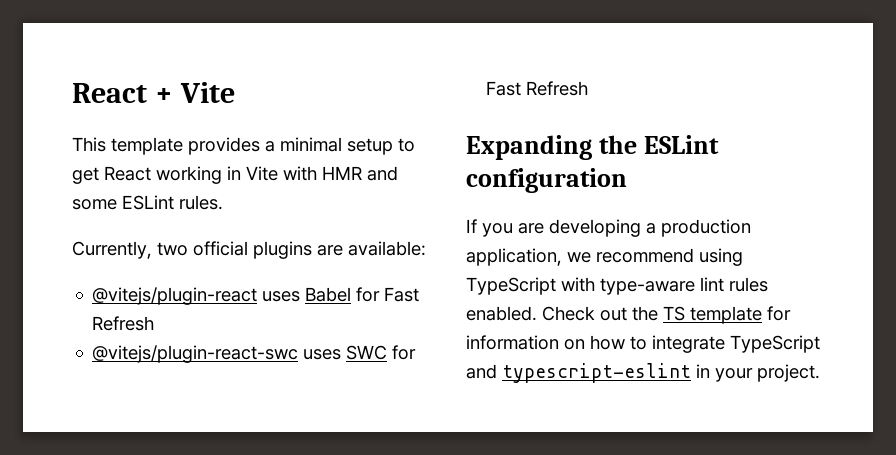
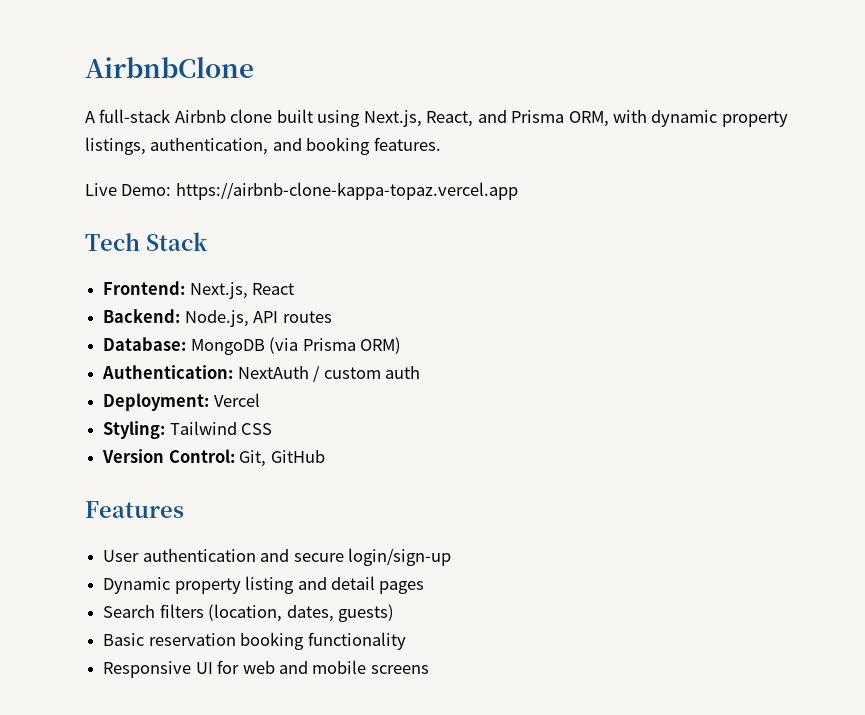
[72,82,236,103] [72,137,415,155] [72,166,398,184] [72,195,223,210] [72,241,426,259] [92,287,420,305] [92,316,155,331] [92,345,417,363] [486,81,589,96] [466,135,720,160] [466,168,627,193] [466,219,751,237] [466,248,743,266] [466,277,768,295] [466,306,791,324] [466,335,820,353] [466,363,820,383] React + Vite // This template provides a minimal setup to get React working in Vite with HMR and some ESLint rules. // Currently, two official plugins are available: // @vitejs/plugin-react uses Babel for Fast Refresh // @vitejs/plugin-react-swc uses SWC for Fast Refresh // Expanding the ESLint configuration // If you are developing a production application, we recommend using TypeScript with type-aware lint rules enabled. Check out the TS template for information on how to integrate TypeScript and typescript-eslint in your project. -> [85,57,254,78] [85,109,788,127] [85,137,441,155] [85,182,518,200] [85,232,208,251] [103,281,295,299] [103,309,332,327] [103,337,401,355] [102,365,420,382] [103,393,260,411] [103,421,273,439] [102,449,325,467] [85,501,184,518] [103,548,451,566] [103,576,425,594] [103,604,394,622] [103,632,406,650] [103,660,429,678] AirbnbClone // A full-stack Airbnb clone built using Next.js, React, and Prisma ORM, with dynamic property listings, authentication, and booking features. // Live Demo: https://airbnb-clone-kappa-topaz.vercel.app // Tech Stack // Frontend: Next.js, React // Backend: Node.js, API routes // Database: MongoDB (via Prisma ORM) // Authentication: NextAuth / custom auth // Deployment: Vercel // Styling: Tailwind CSS // Version Control: Git, GitHub // Features // User authentication and secure login/sign-up // Dynamic property listing and detail pages // Search filters (location, dates, guests) // Basic reservation booking functionality // Responsive UI for web and mobile screens

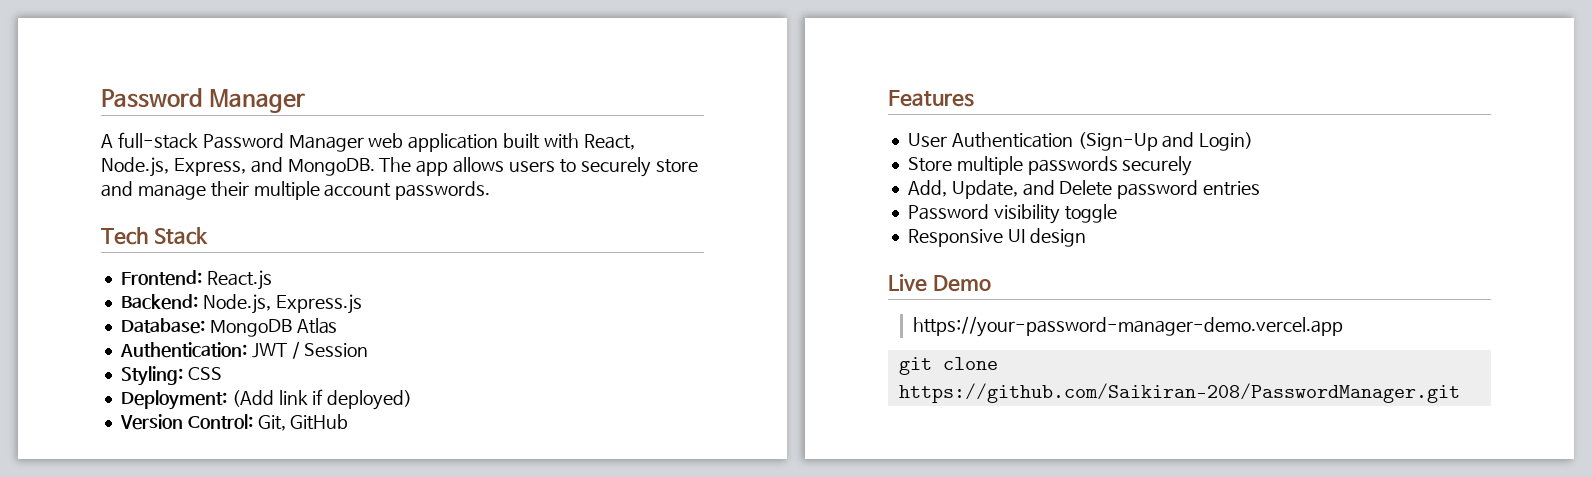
[85,57,254,78] AirbnbClone -> [101,88,306,113] Password Manager
[174,109,788,127] [85,137,441,155] [85,182,518,200] Airbnb clone built using Next.js, React, and Prisma ORM, with dynamic property listings, authentication, and booking features. // Live Demo: https://airbnb-clone-kappa-topaz.vercel.app -> [202,133,635,152] [101,157,698,177] [101,181,491,200] Password Manager web application built with React, Node.js, Express, and MongoDB. The app allows users to securely store and manage their multiple account passwords.
[189,282,295,299] Next.js, React -> [206,270,272,290] React.js
[253,311,332,323] API routes -> [275,294,362,314] Express.js
[269,337,401,354] [102,365,420,382] [103,393,260,411] [103,421,273,439] (via Prisma ORM) // Authentication: NextAuth / custom auth // Deployment: Vercel // Styling: Tailwind CSS -> [296,318,338,334] [119,341,369,359] [120,366,222,386] [120,389,413,410] Atlas // Authentication: JWT / Session // Styling: CSS // Deployment: (Add link if deployed)
[142,548,451,566] [103,576,425,594] [103,604,394,622] [103,632,406,650] [103,660,429,678] authentication and secure login/sign-up // Dynamic property listing and detail pages // Search filters (location, dates, guests) // Basic reservation booking functionality // Responsive UI for web and mobile screens -> [951,132,1254,151] [907,156,1193,176] [907,180,1261,199] [907,204,1117,224] [907,228,1086,247] [888,274,991,292] [913,316,1344,337] [898,357,998,375] [898,383,1460,403] Authentication (Sign-Up and Login) // Store multiple passwords securely // Add, Update, and Delete password entries // Password visibility toggle // Responsive UI design // Live Demo // https://your-password-manager-demo.vercel.app // git clone https://github.com/Saikiran-208/PasswordManager.git

